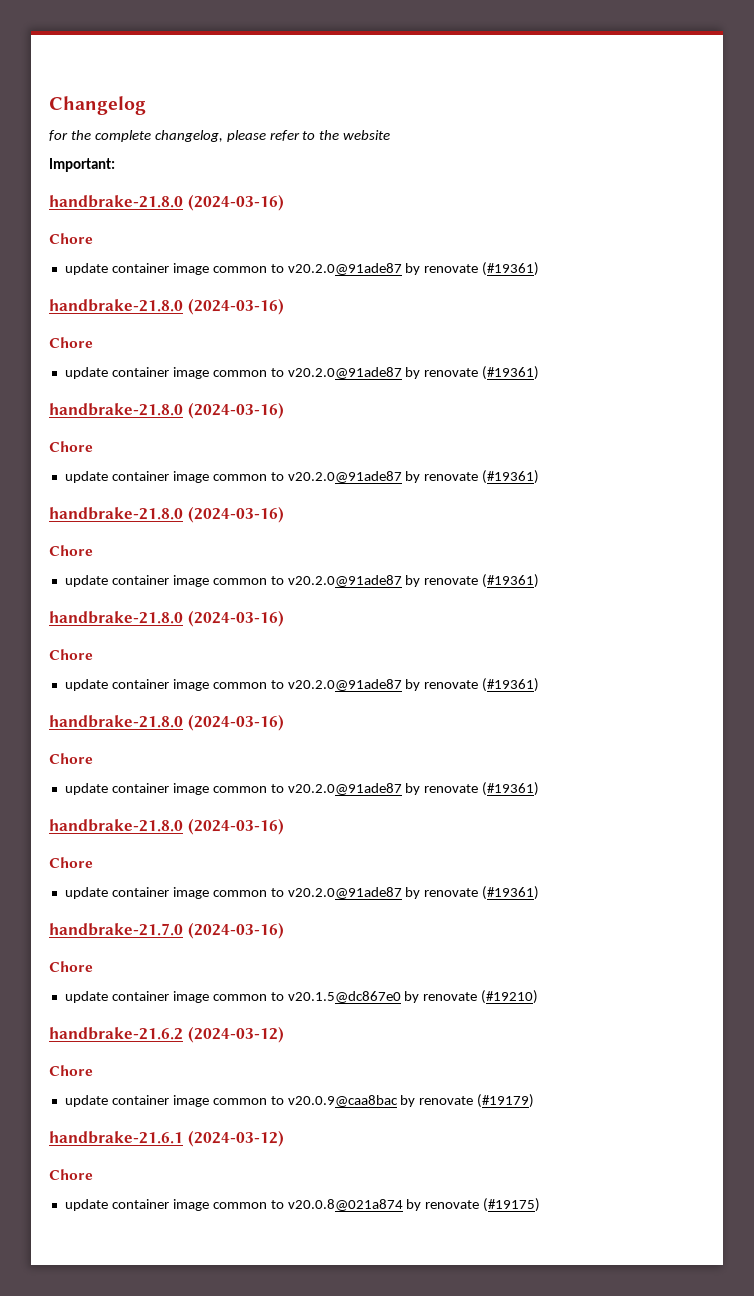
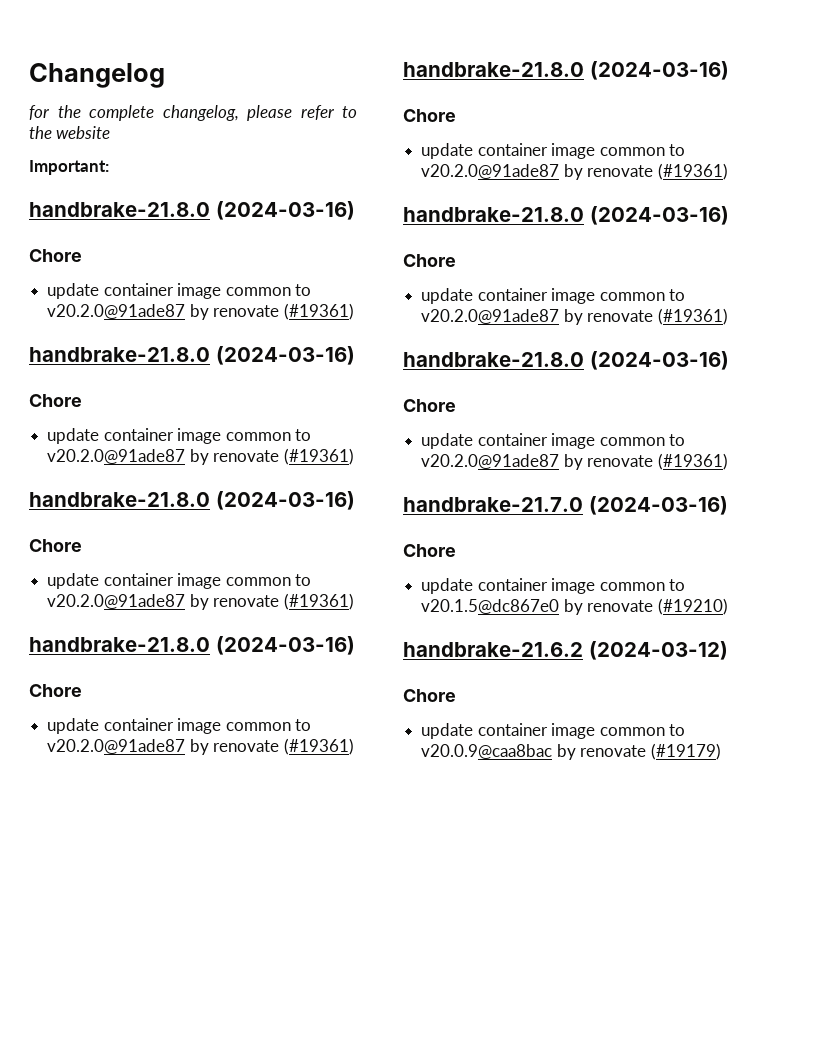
[49,1130,284,1147] [49,1169,93,1180] [64,1198,541,1212] // handbrake-21.6.1 (2024-03-12) // Chore // update container image common to v20.0.8@021a874 by renovate (#19175) -> (721, 751) none

